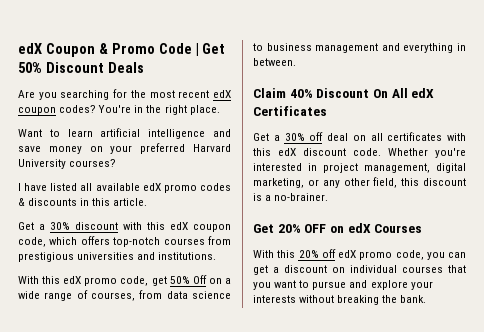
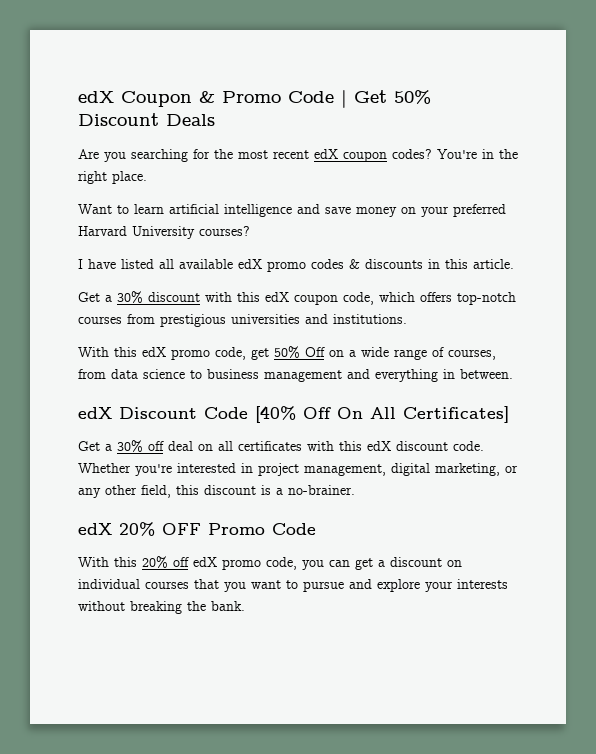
[253,88,435,98] [253,106,327,116] Claim 40% Discount On All edX Certificates -> [78,406,509,423] edX Discount Code [40% Off On All Certificates]
[253,224,274,233] Get -> [78,523,112,535] edX
[329,223,423,233] on edX Courses -> [208,523,316,535] Promo Code

